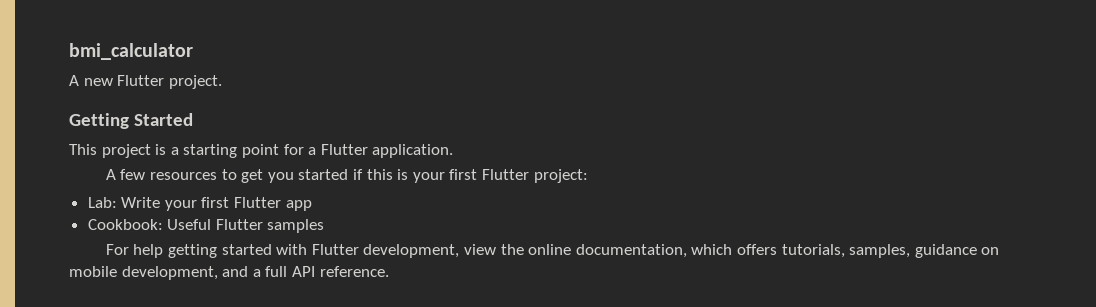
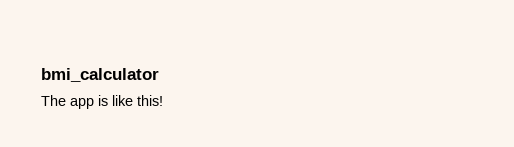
[69,75,222,89] [69,113,193,129] [69,144,454,158] [105,169,588,183] [87,197,312,211] [87,219,325,233] [105,244,1000,258] [69,266,389,280] A new Flutter project. // Getting Started // This project is a starting point for a Flutter application. // A few resources to get you started if this is your first Flutter project: // Lab: Write your first Flutter app // Cookbook: Useful Flutter samples // For help getting started with Flutter development, view the online documentation, which offers tutorials, samples, guidance on mobile development, and a full API reference. -> [41,95,163,109] The app is like this!

